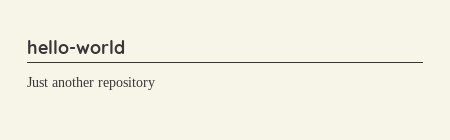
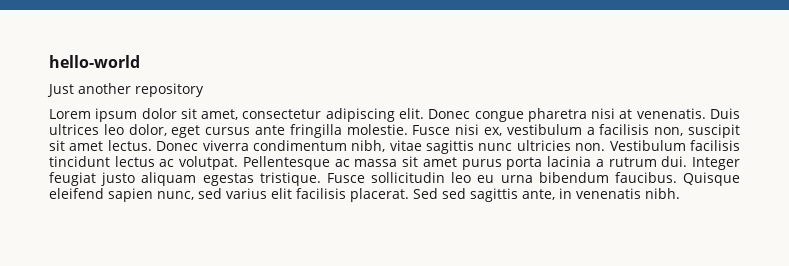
(155, 83) none -> [49,108,741,122] [49,124,740,138] [49,140,740,154] [49,156,741,170] [49,172,740,186] [49,188,680,202] // Lorem ipsum dolor sit amet, consectetur adipiscing elit. Donec congue pharetra nisi at venenatis. Duis ultrices leo dolor, eget cursus ante fringilla molestie. Fusce nisi ex, vestibulum a facilisis non, suscipit sit amet lectus. Donec viverra condimentum nibh, vitae sagittis nunc ultricies non. Vestibulum facilisis tincidunt lectus ac volutpat. Pellentesque ac massa sit amet purus porta lacinia a rutrum dui. Integer feugiat justo aliquam egestas tristique. Fusce sollicitudin leo eu urna bibendum faucibus. Quisque eleifend sapien nunc, sed varius elit facilisis placerat. Sed sed sagittis ante, in venenatis nibh.

